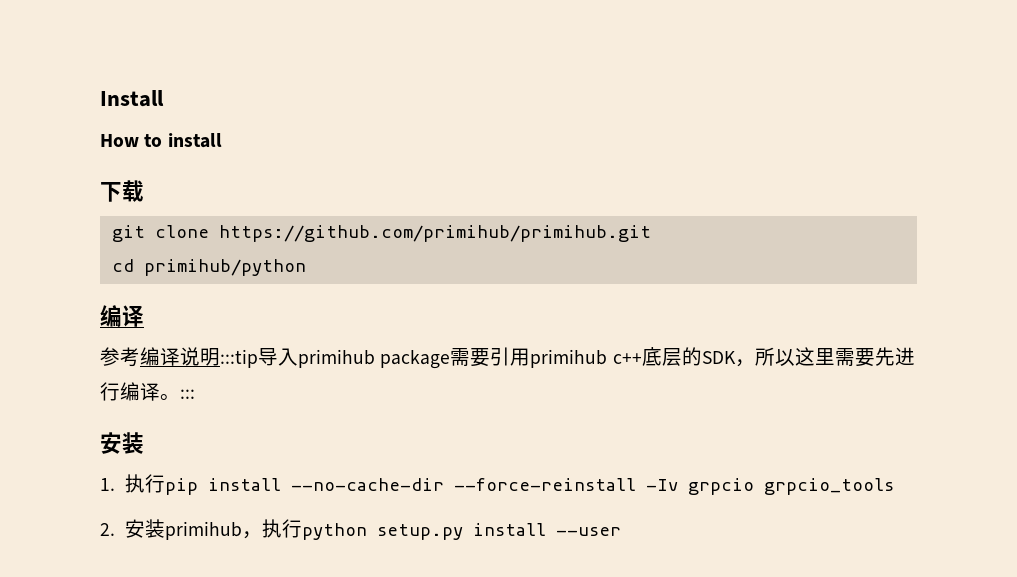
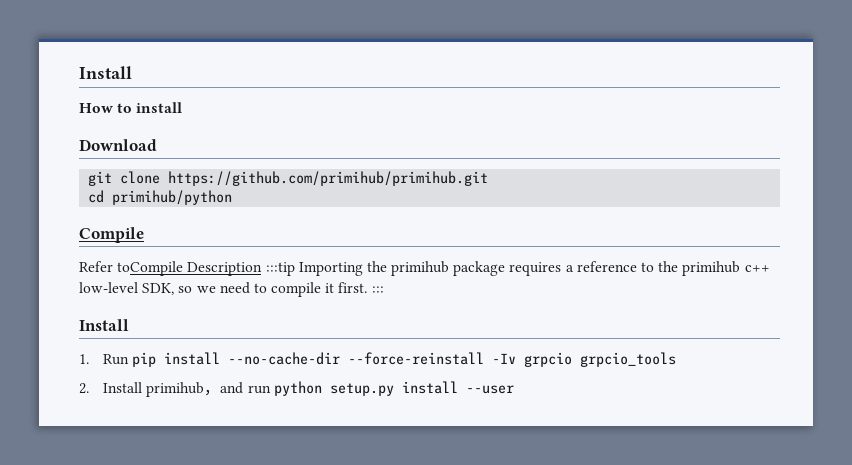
[100,180,144,202] 下载 -> [79,139,157,151] Download
[100,305,144,327] [100,347,915,369] [100,382,180,401] 编译 // 参考编译说明:::tip导入primihub package需要引用primihub c++底层的SDK，所以这里需要先进行编译。 -> [79,227,144,243] [79,261,770,276] [79,282,368,297] Compile // Refer toCompile Description :::tip Importing the primihub package requires a reference to the primihub c++ low-level SDK, so we need to compile it first.
[100,432,144,454] 安装 -> [79,319,129,331] Install
[124,474,165,493] 执行 -> [103,354,130,365] Run
[124,519,302,540] 安装primihub，执行 -> [103,382,271,397] Install primihub，and run

